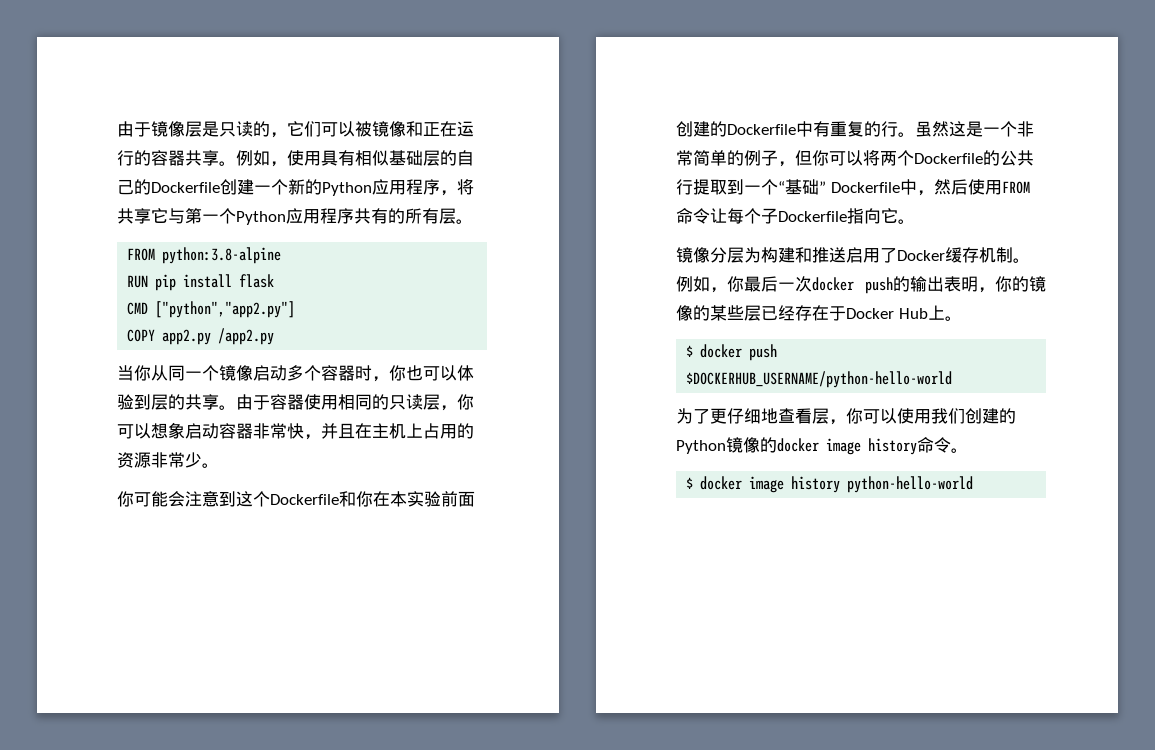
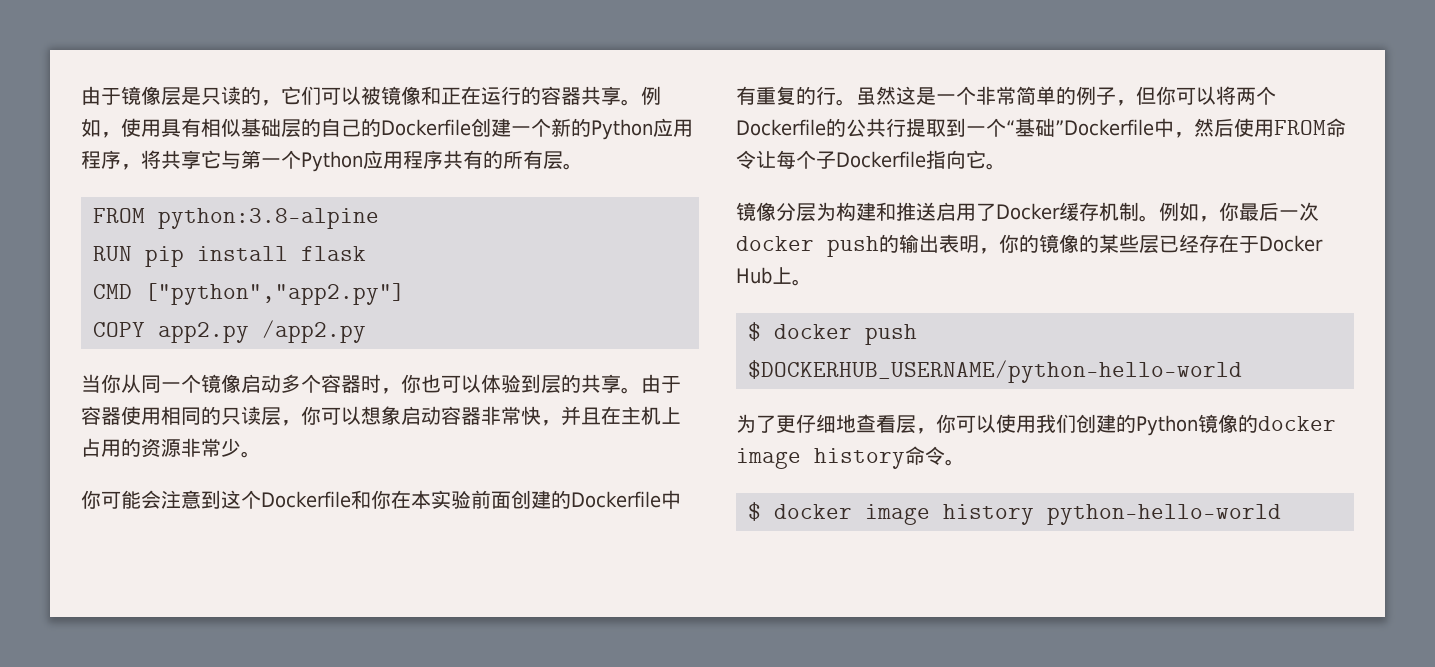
[819,181,900,193] ” Dockerfile -> [1054,119,1154,136] ”Dockerfile

